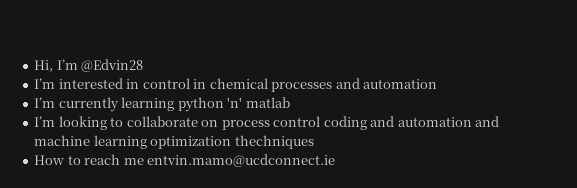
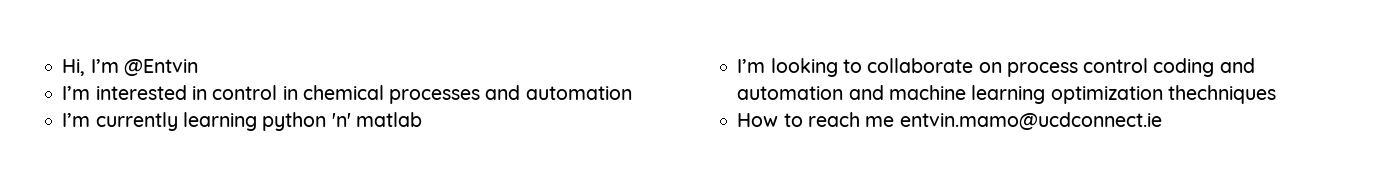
[81,59,144,72] @Edvin28 -> [123,59,198,76] @Entvin

